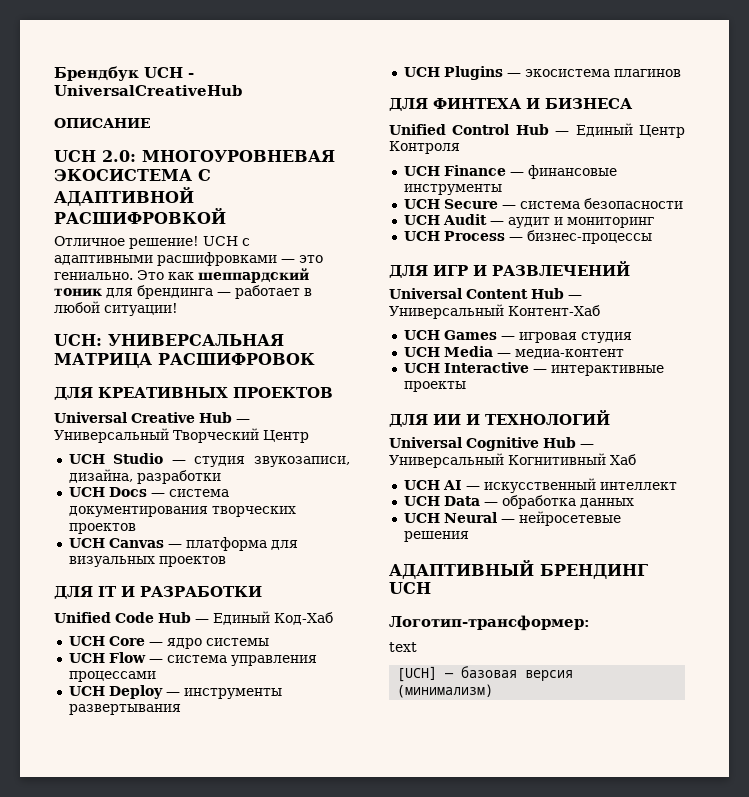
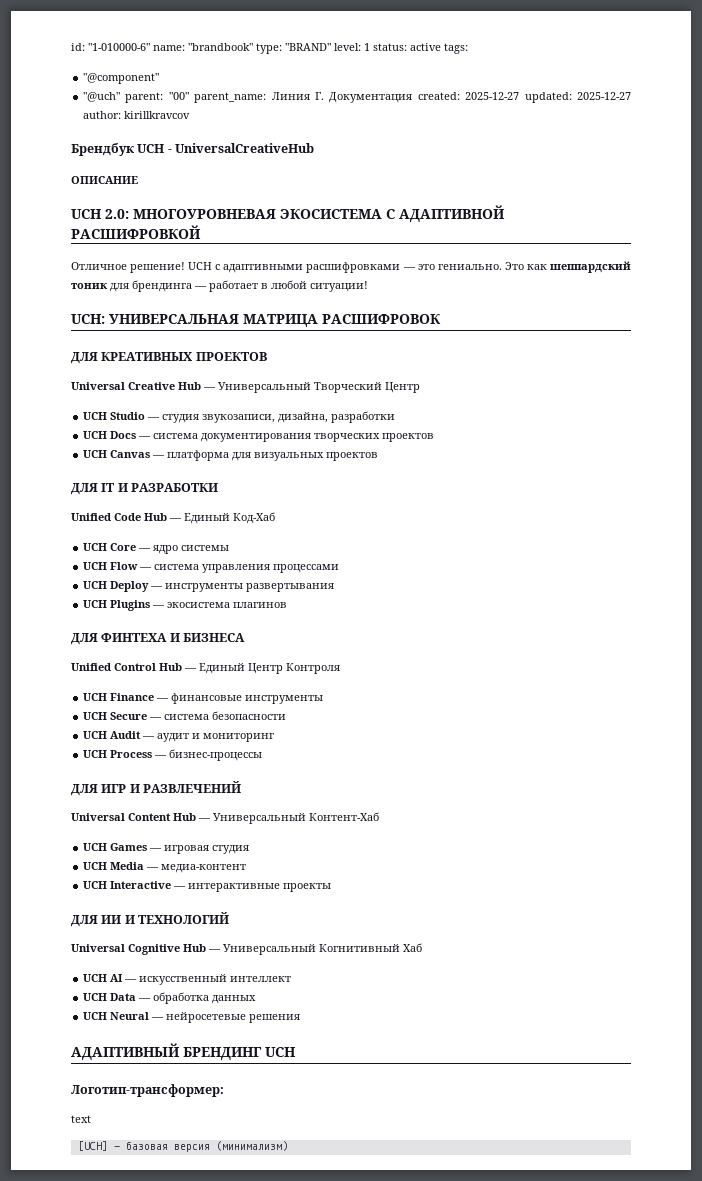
(54, 73) none -> [71,43,468,54] [83,73,160,84] [83,92,631,103] [83,111,191,119] id: "1-010000-6" name: "brandbook" type: "BRAND" level: 1 status: active tags: // "@component" // "@uch" parent: "00" parent_name: Линия Г. Документация created: 2025-12-27 updated: 2025-12-27 author: kirillkravcov //

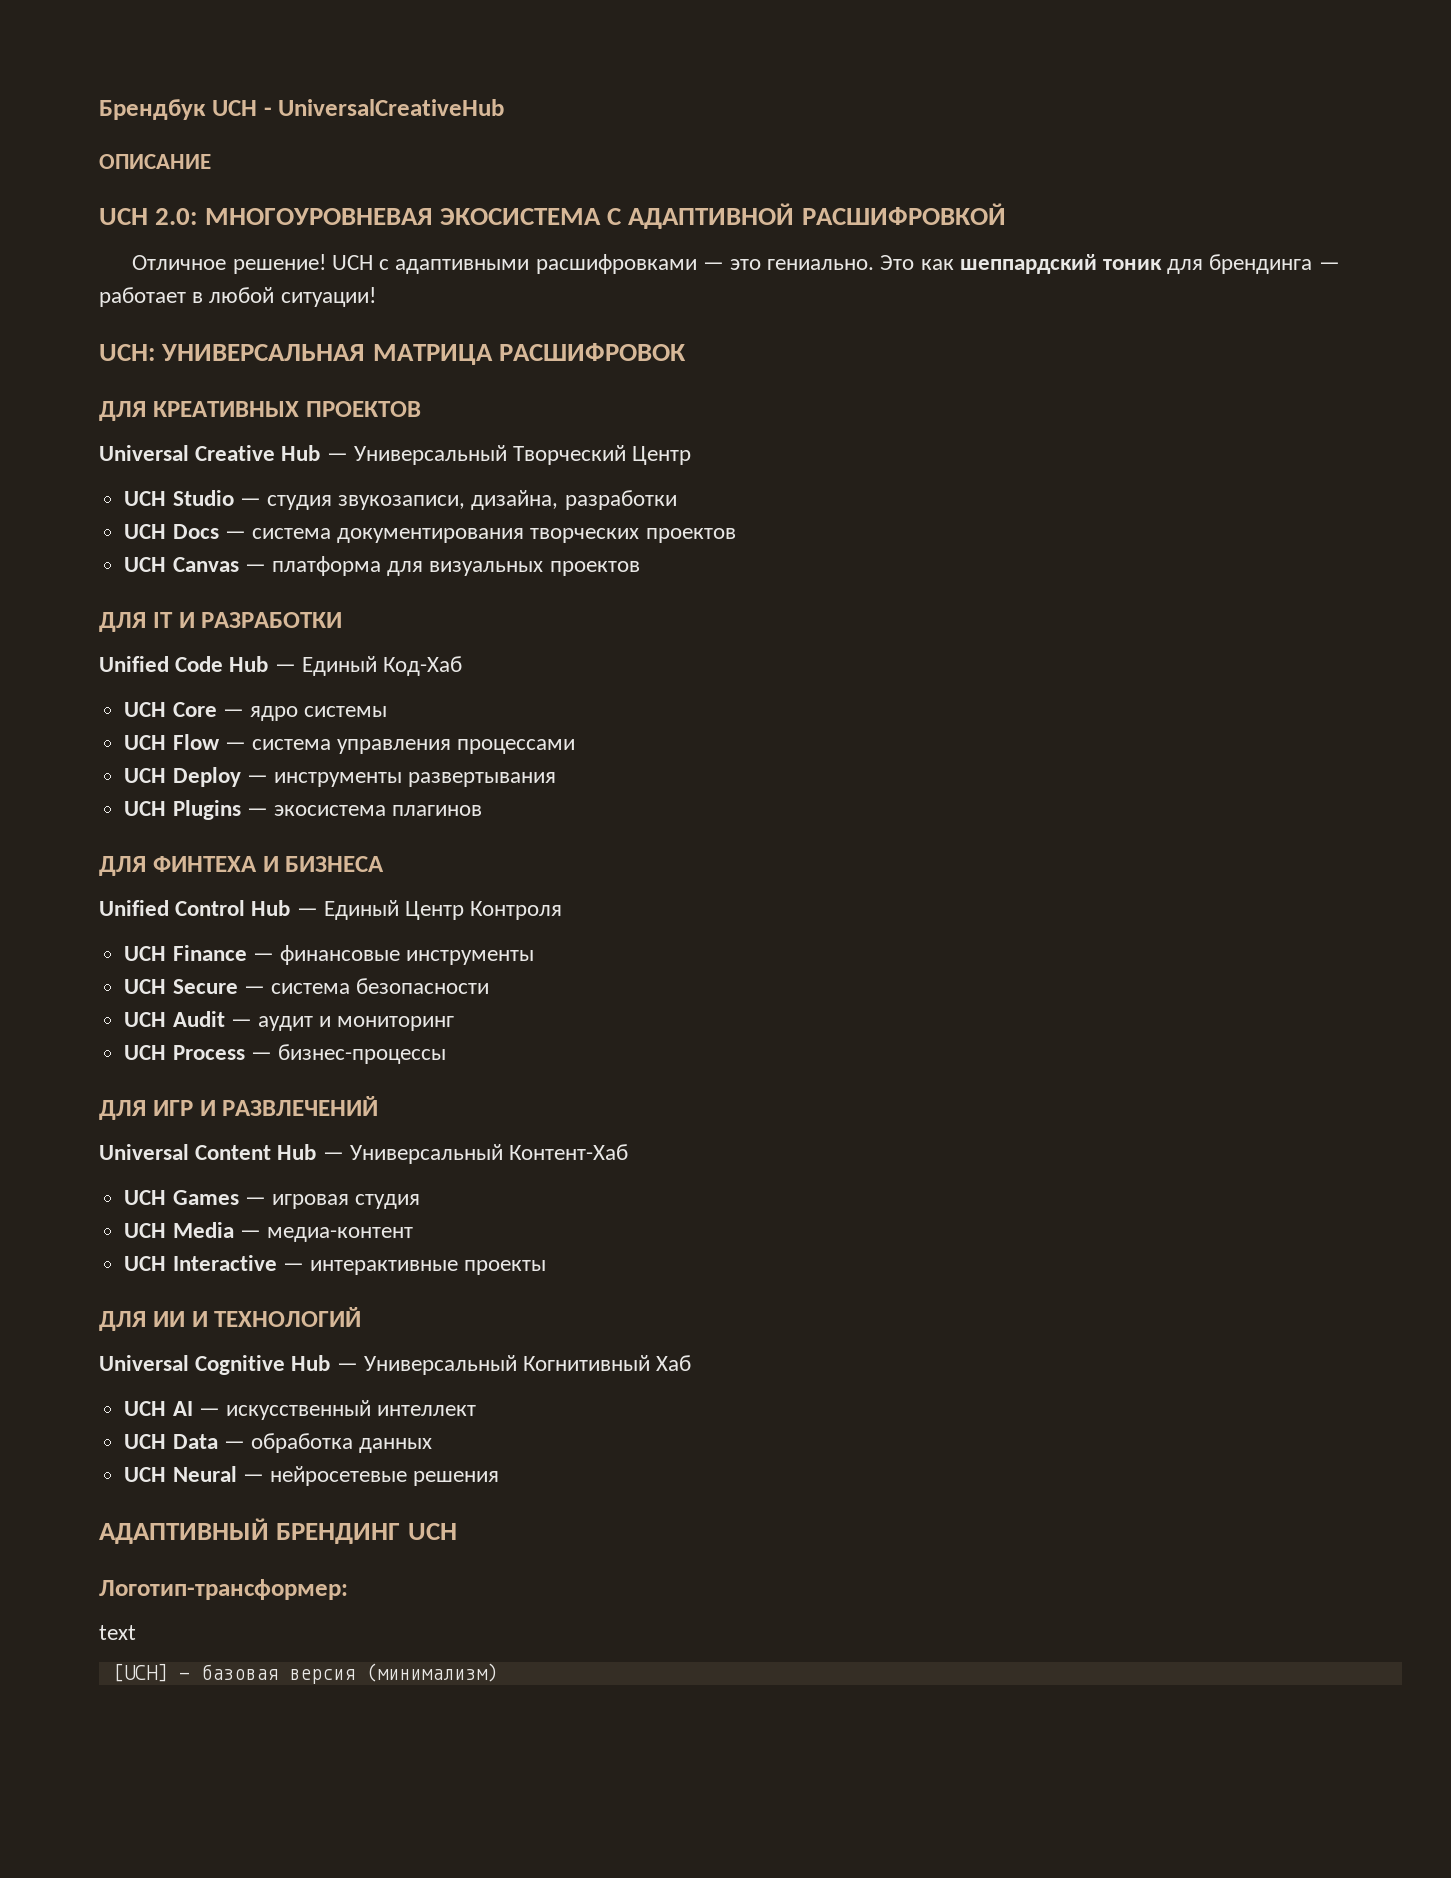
[71,43,468,54] [83,73,160,84] [83,92,631,103] [83,111,191,119] id: "1-010000-6" name: "brandbook" type: "BRAND" level: 1 status: active tags: // "@component" // "@uch" parent: "00" parent_name: Линия Г. Документация created: 2025-12-27 updated: 2025-12-27 author: kirillkravcov // -> (99, 109) none

